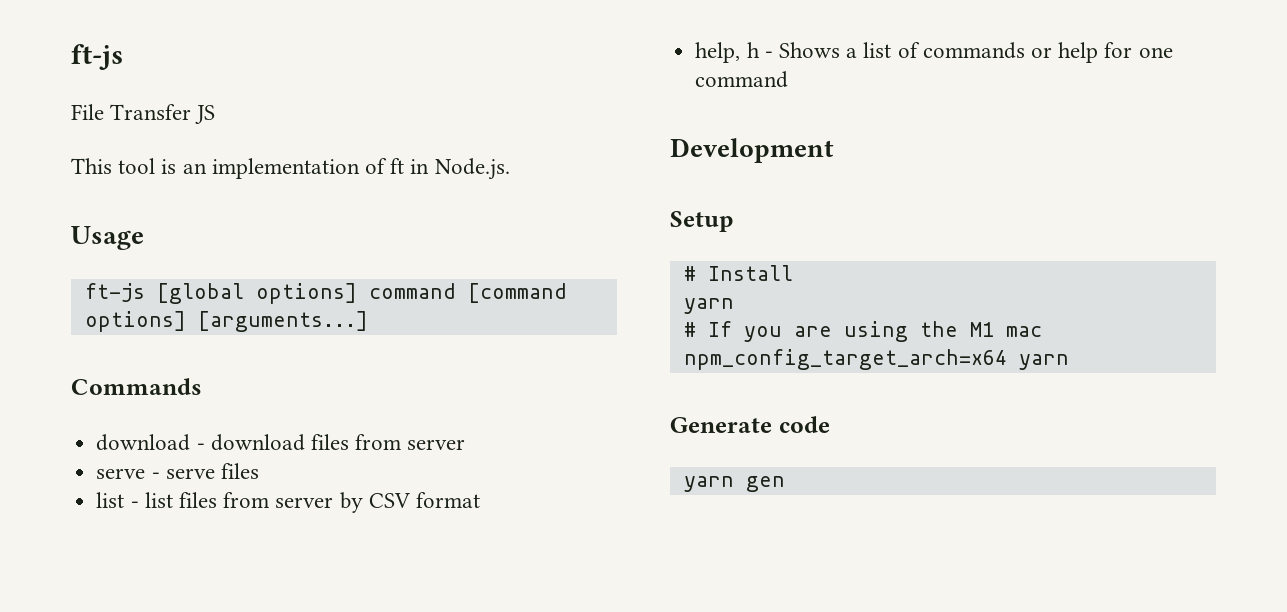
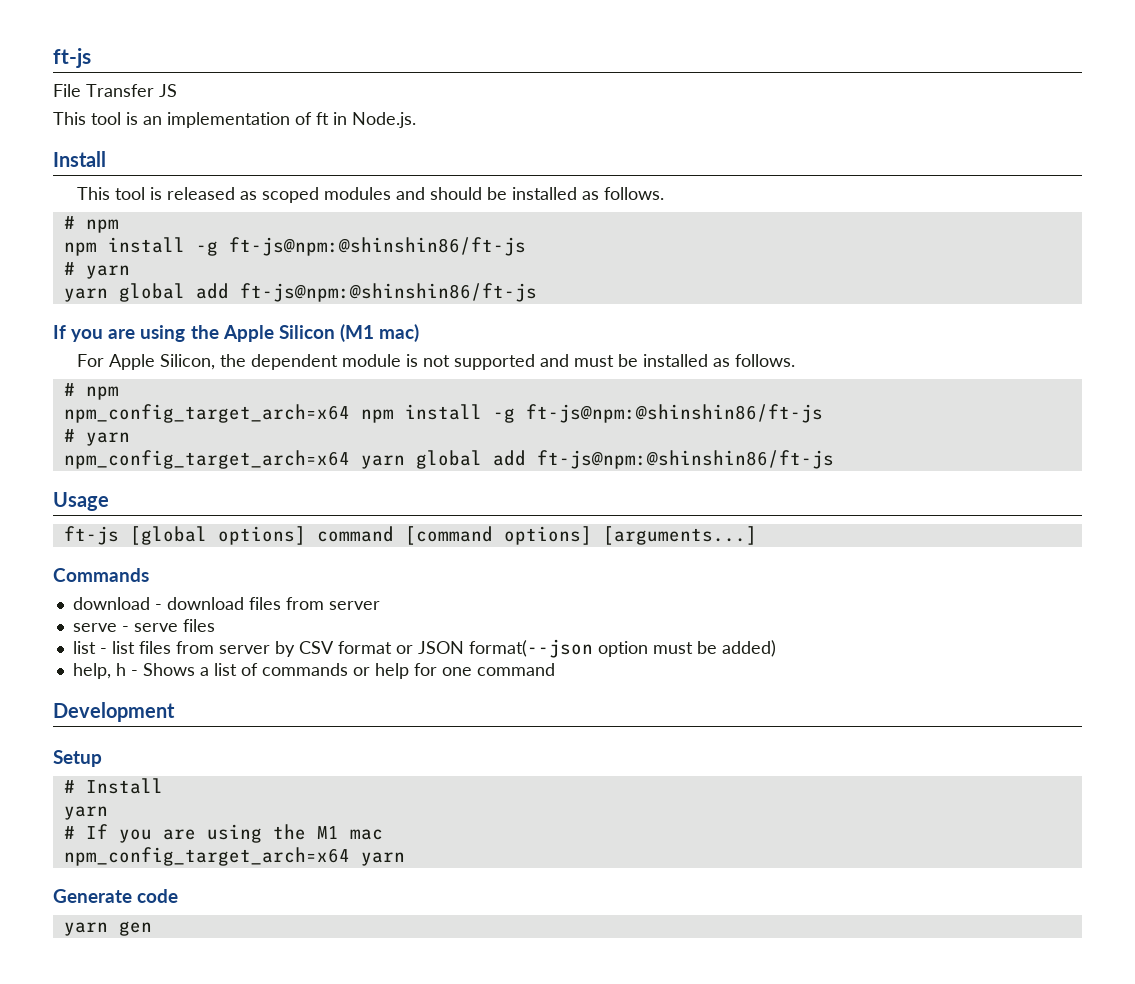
(510, 169) none -> [53,151,106,167] [76,187,664,203] [63,216,119,233] [63,237,526,256] [63,262,130,279] [63,283,537,302] [53,324,420,342] [76,354,795,370] [63,383,119,400] [63,404,823,423] [63,429,130,446] [63,450,834,469] // Install // This tool is released as scoped modules and should be installed as follows. // # npm // npm install -g ft-js@npm:@shinshin86/ft-js // # yarn // yarn global add ft-js@npm:@shinshin86/ft-js // If you are using the Apple Silicon (M1 mac) // For Apple Silicon, the dependent module is not supported and must be installed as follows. // # npm // npm_config_target_arch=x64 npm install -g ft-js@npm:@shinshin86/ft-js // # yarn // npm_config_target_arch=x64 yarn global add ft-js@npm:@shinshin86/ft-js
(480, 500) none -> [395,639,776,658] or JSON format(--json option must be added)

